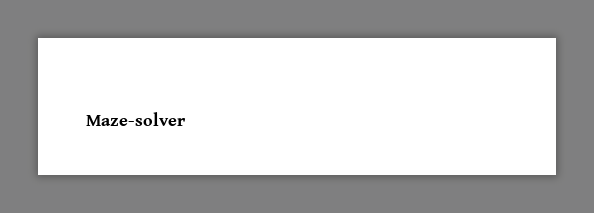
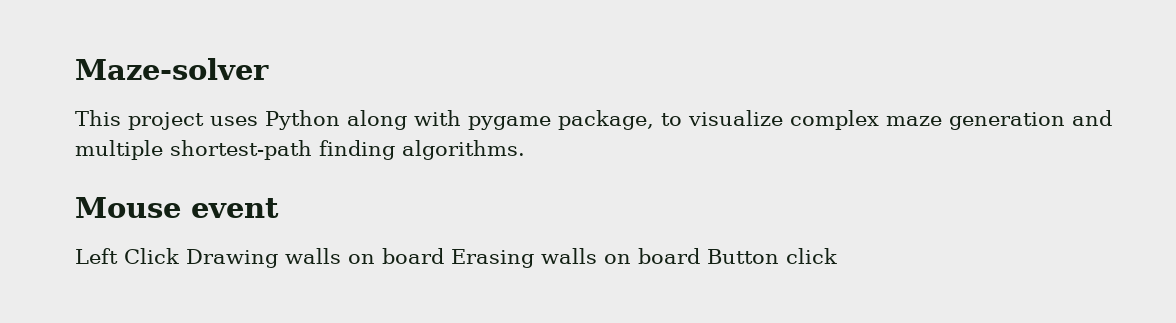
(186, 119) none -> [75,110,1112,130] [75,140,525,160] [75,197,279,218] [75,248,837,268] // This project uses Python along with pygame package, to visualize complex maze generation and multiple shortest-path finding algorithms. // Mouse event // Left Click Drawing walls on board Erasing walls on board Button click

